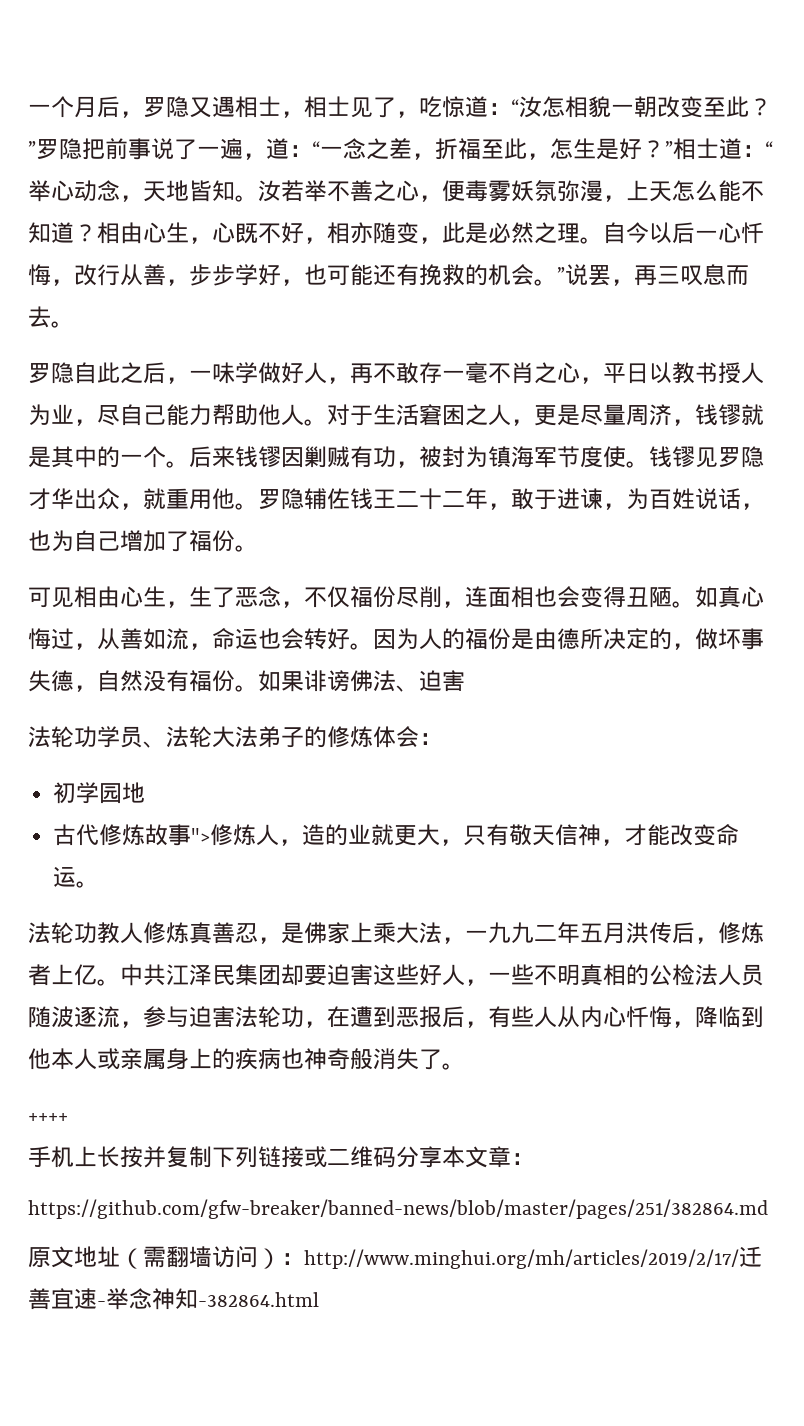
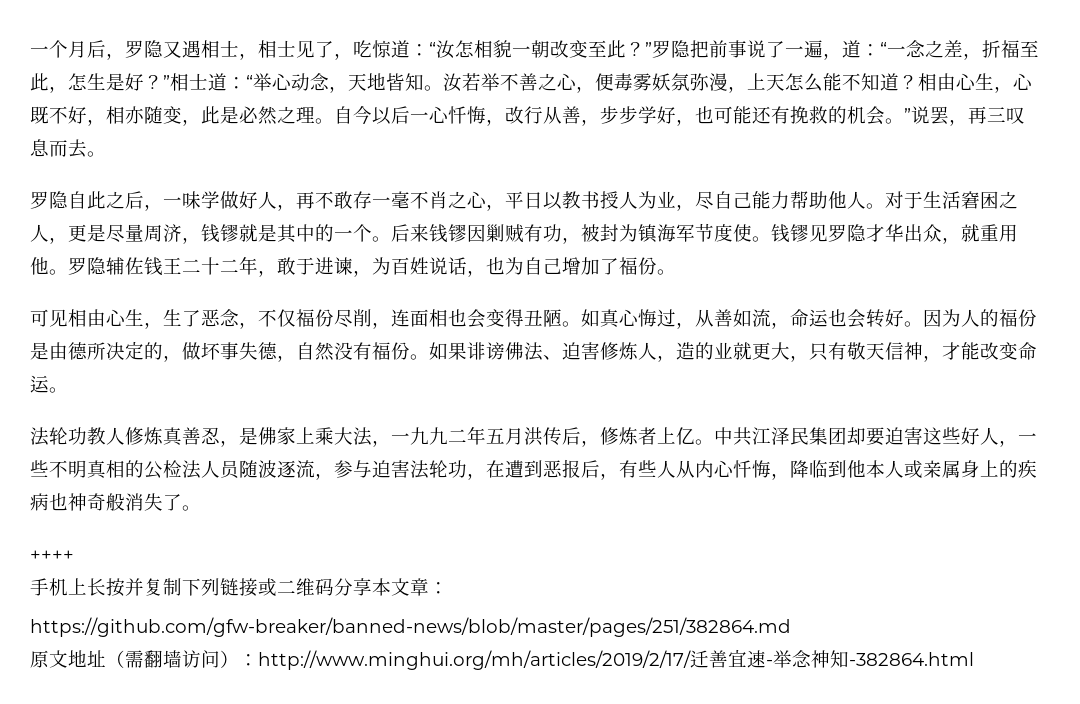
[28,726,442,748] [53,782,146,804] [53,824,211,846] // 法轮功学员、法轮大法弟子的修炼体会： // 初学园地 // 古代修炼故事"> -> (600, 351) none

